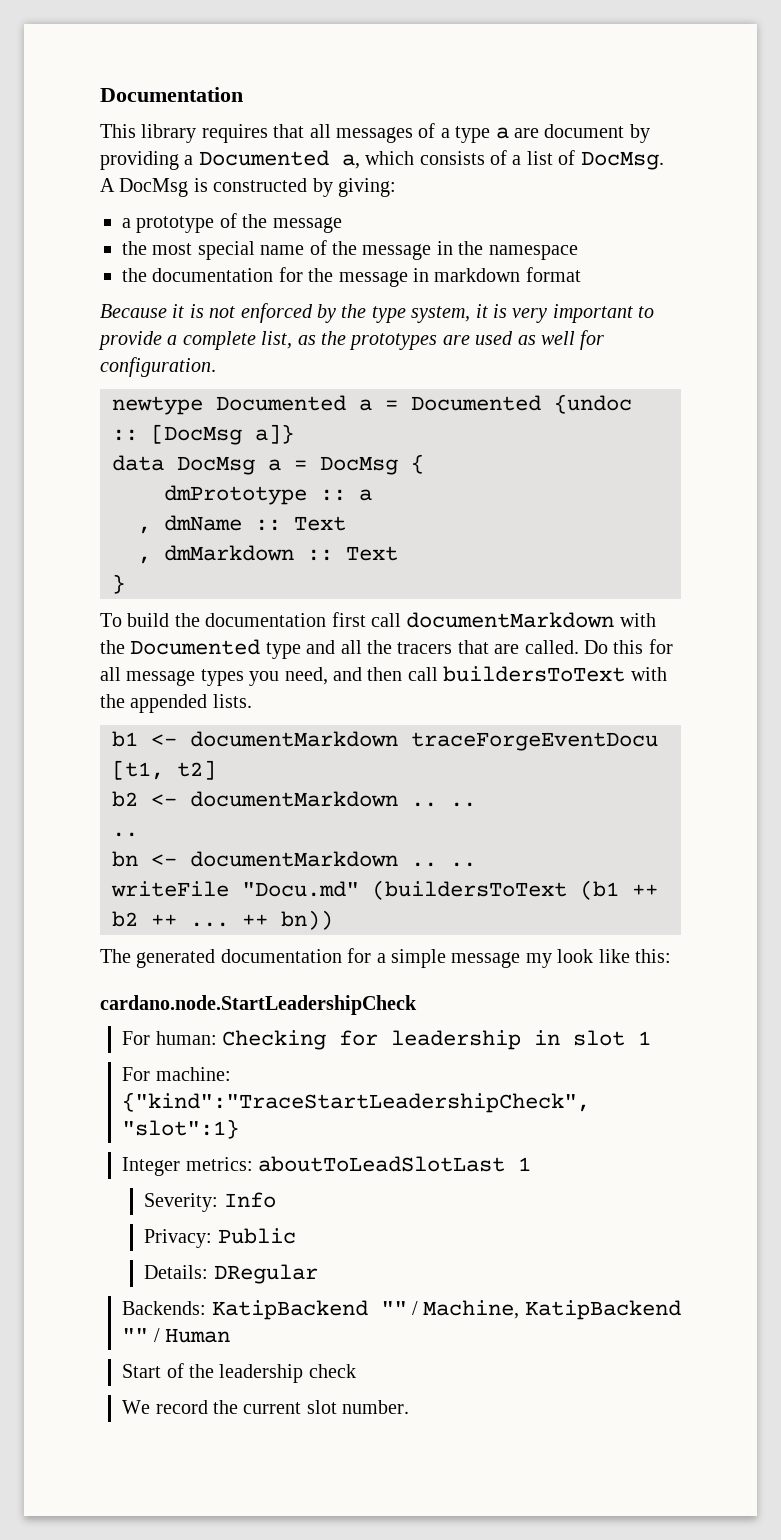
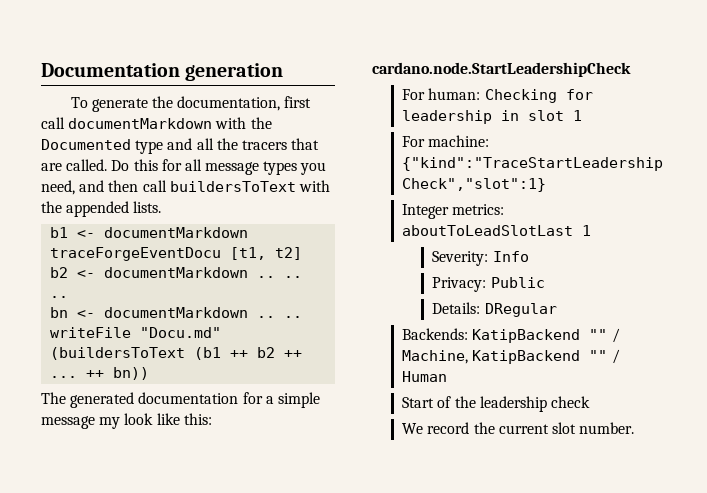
[100,123,650,143] [100,150,664,170] [100,178,396,197] [122,213,342,233] [122,240,578,260] [122,267,581,287] [100,303,655,323] [98,330,605,350] [100,357,216,377] [112,394,632,415] [112,424,294,445] [112,454,424,475] [164,485,372,505] [138,515,346,534] [138,545,398,564] [112,574,125,594] [100,613,327,627] // This library requires that all messages of a type a are document by providing a Documented a, which consists of a list of DocMsg. A DocMsg is constructed by giving: // a prototype of the message // the most special name of the message in the namespace // the documentation for the message in markdown format // Because it is not enforced by the type system, it is very important to provide a complete list, as the prototypes are used as well for configuration. // newtype Documented a = Documented {undoc :: [DocMsg a]} // data DocMsg a = DocMsg { // dmPrototype :: a // , dmName :: Text // , dmMarkdown :: Text // } // To build the documentation -> [185,63,284,81] [70,96,281,112] generation // To generate the documentation,

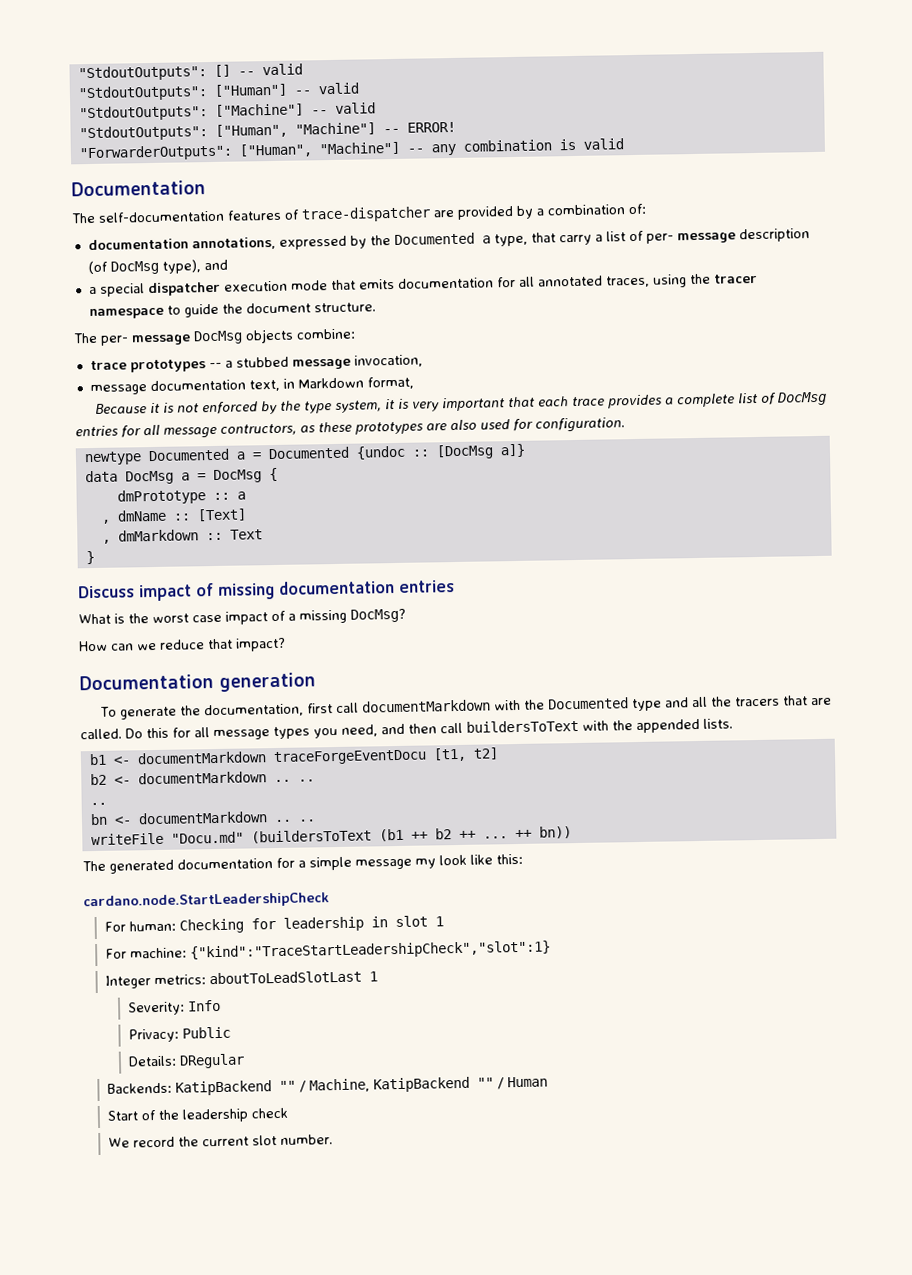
(41, 70) none -> [77,63,303,82] [77,82,359,102] [78,102,376,122] [78,121,456,142] [78,138,624,162] [71,180,206,197] [71,203,647,224] [87,228,810,251] [87,259,228,275] [88,273,758,297] [88,302,376,320] [73,328,356,346] [89,354,423,373] [89,376,414,396] [94,391,827,415] [75,417,625,439] [83,443,526,466] [84,467,278,485] [116,489,246,505] [101,508,247,524] [101,529,263,544] [85,550,95,565] [78,580,455,602] [78,608,406,625] [79,637,286,652] "StdoutOutputs": [] -- valid // "StdoutOutputs": ["Human"] -- valid // "StdoutOutputs": ["Machine"] -- valid // "StdoutOutputs": ["Human", "Machine"] -- ERROR! // "ForwarderOutputs": ["Human", "Machine"] -- any combination is valid // Documentation // The self-documentation features of trace-dispatcher are provided by a combination of: // documentation annotations, expressed by the Documented a type, that carry a list of per- message description (of DocMsg type), and // a special dispatcher execution mode that emits documentation for all annotated traces, using the tracer namespace to guide the document structure. // The per- message DocMsg objects combine: // trace prototypes -- a stubbed message invocation, // message documentation text, in Markdown format, // Because it is not enforced by the type system, it is very important that each trace provides a complete list of DocMsg entries for all message contructors, as these prototypes are also used for configuration. // newtype Documented a = Documented {undoc :: [DocMsg a]} // data DocMsg a = DocMsg { // dmPrototype :: a // , dmName :: [Text] // , dmMarkdown :: Text // } // Discuss impact of missing documentation entries // What is the worst case impact of a missing DocMsg? // How can we reduce that impact? //

